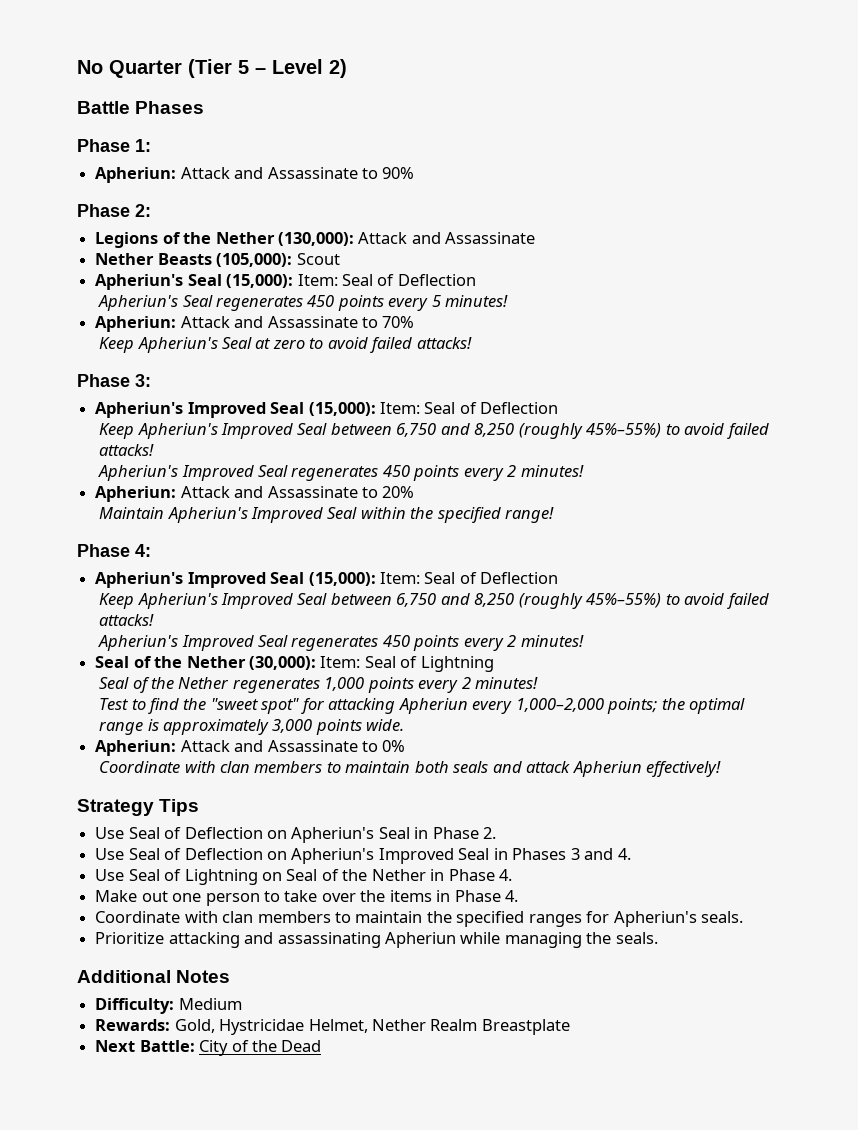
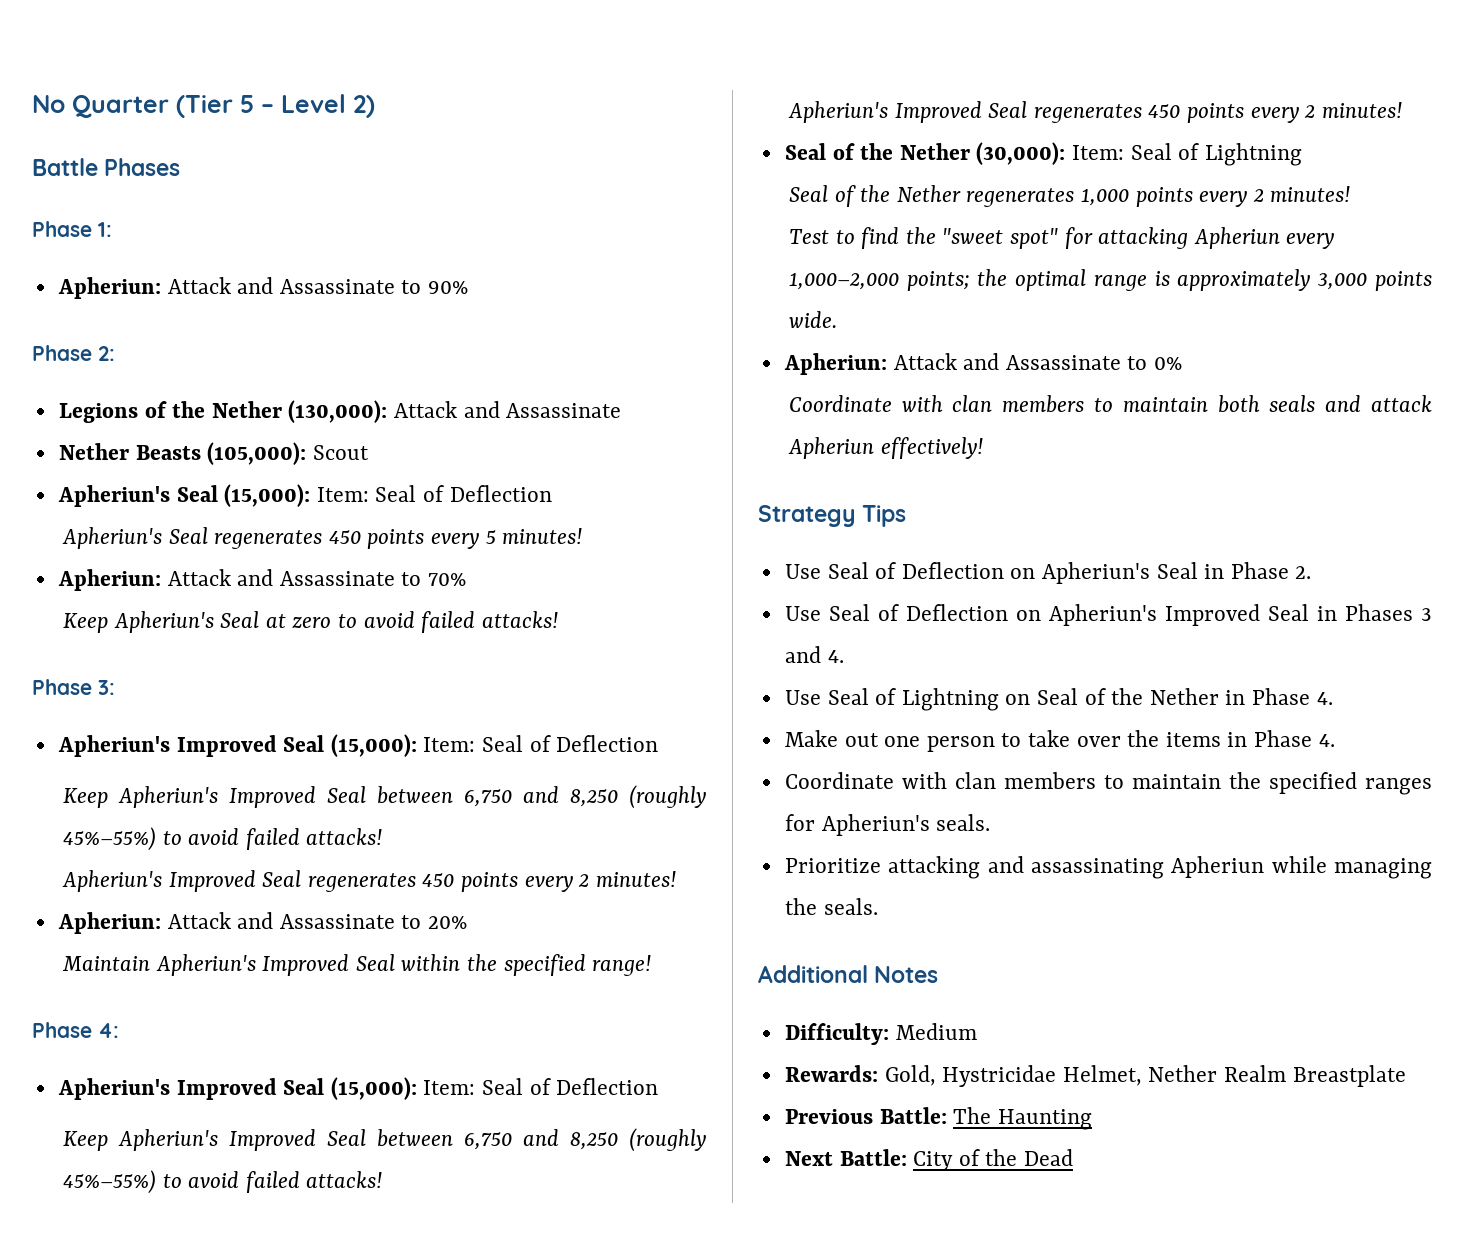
(570, 1027) none -> [784,1107,1092,1130] // Previous Battle: The Haunting

